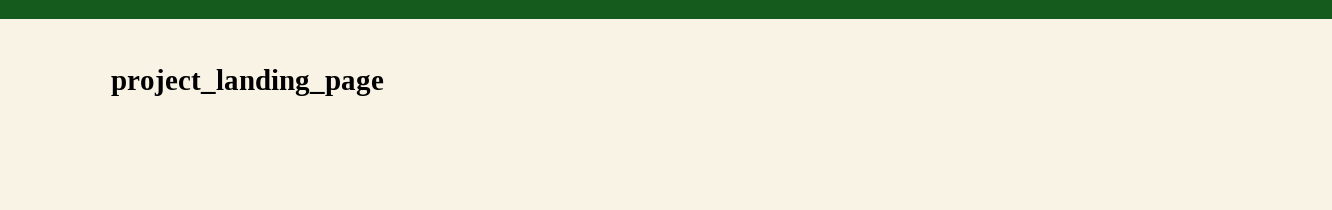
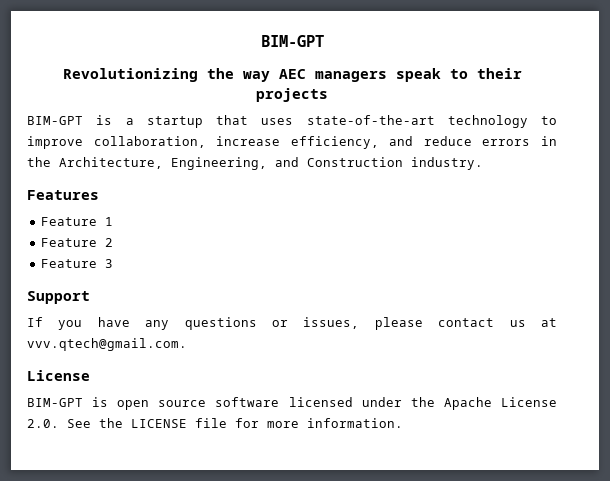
[111,69,384,96] project_landing_page -> [260,35,324,47] [62,68,522,82] [256,88,328,102] [27,115,557,128] [27,136,557,149] [27,157,483,170] [27,190,99,200] [40,217,113,226] [40,238,113,247] [40,259,113,268] [27,291,90,304] [27,317,557,330] [27,338,187,351] [27,370,90,381] [27,397,557,410] [27,418,403,428] BIM-GPT // Revolutionizing the way AEC managers speak to their projects // BIM-GPT is a startup that uses state-of-the-art technology to improve collaboration, increase efficiency, and reduce errors in the Architecture, Engineering, and Construction industry. // Features // Feature 1 // Feature 2 // Feature 3 // Support // If you have any questions or issues, please contact us at vvv.qtech@gmail.com. // License // BIM-GPT is open source software licensed under the Apache License 2.0. See the LICENSE file for more information.

